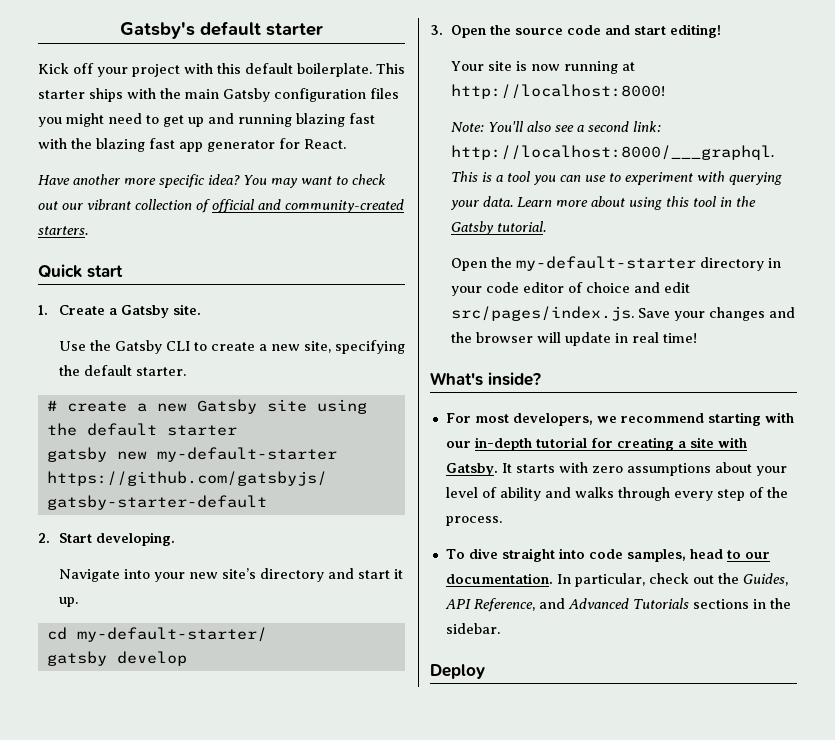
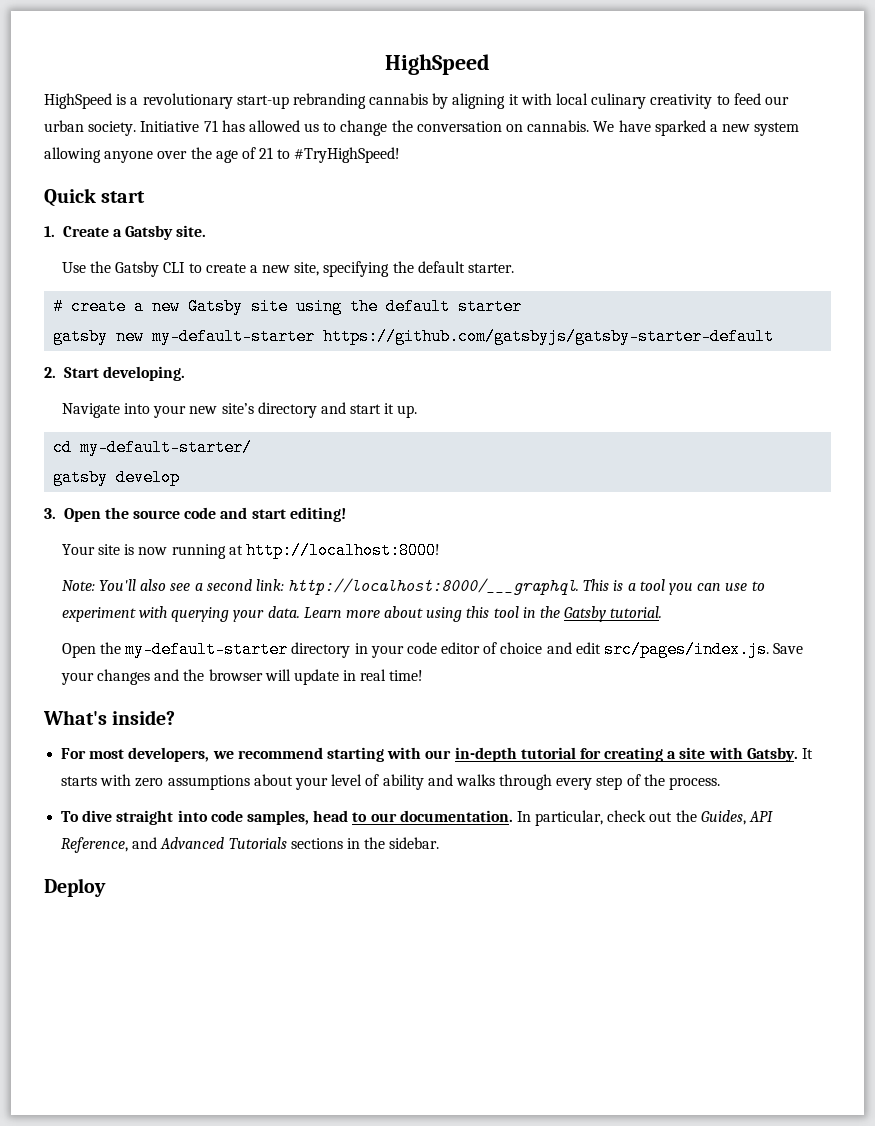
[120,21,323,39] [38,63,405,77] [38,88,399,102] [38,113,375,127] [38,138,346,152] [38,174,386,188] [38,199,404,213] [38,226,88,235] Gatsby's default starter // Kick off your project with this default boilerplate. This starter ships with the main Gatsby configuration files you might need to get up and running blazing fast with the blazing fast app generator for React. // Have another more specific idea? You may want to check out our vibrant collection of official and community-created starters. -> [385,54,490,75] [44,93,789,109] [44,120,800,136] [44,147,401,163] HighSpeed // HighSpeed is a revolutionary start-up rebranding cannabis by aligning it with local culinary creativity to feed our urban society. Initiative 71 has allowed us to change the conversation on cannabis. We have sparked a new system allowing anyone over the age of 21 to #TryHighSpeed!

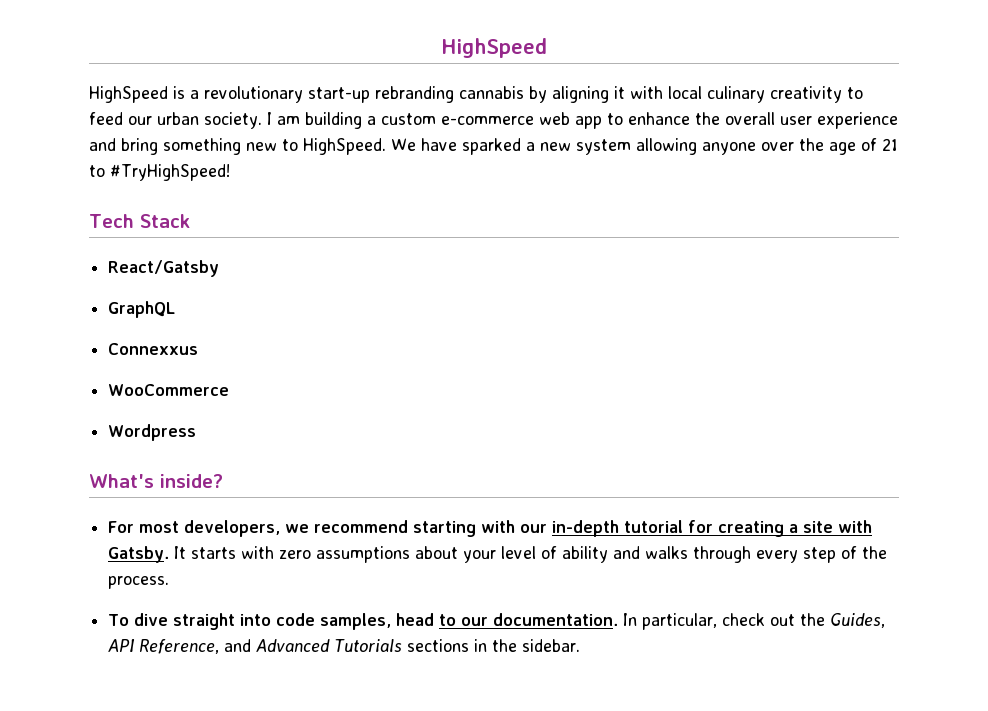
[140,120,590,136] Initiative 71 has allowed us to change the conversation on cannabis. -> [267,112,898,129] [89,138,386,155] I am building a custom e-commerce web app to enhance the overall user experience and bring something new to HighSpeed.
[44,188,146,207] [44,225,207,240] [61,261,514,277] [53,298,523,315] [53,328,775,345] [44,366,185,381] [61,402,418,418] [53,439,253,456] [53,469,181,486] [44,507,346,522] [61,542,440,559] [61,578,765,595] [61,606,663,622] [61,641,804,658] [60,669,424,685] Quick start // 1. Create a Gatsby site. // Use the Gatsby CLI to create a new site, specifying the default starter. // # create a new Gatsby site using the default starter // gatsby new my-default-starter https://github.com/gatsbyjs/gatsby-starter-default // 2. Start developing. // Navigate into your new site’s directory and start it up. // cd my-default-starter/ // gatsby develop // 3. Open the source code and start editing! // Your site is now running at http://localhost:8000! // Note: You'll also see a second link: http://localhost:8000/___graphql. This is a tool you can use to experiment with querying your data. Learn more about using this tool in the Gatsby tutorial. // Open the my-default-starter directory in your code editor of choice and edit src/pages/index.js. Save your changes and the browser will update in real time! -> [89,214,190,228] [108,260,220,277] [108,301,176,318] [108,343,199,355] [108,384,230,396] [108,424,197,441] Tech Stack // React/Gatsby // GraphQL // Connexxus // WooCommerce // Wordpress
[44,878,106,897] // Deploy -> (581, 645) none

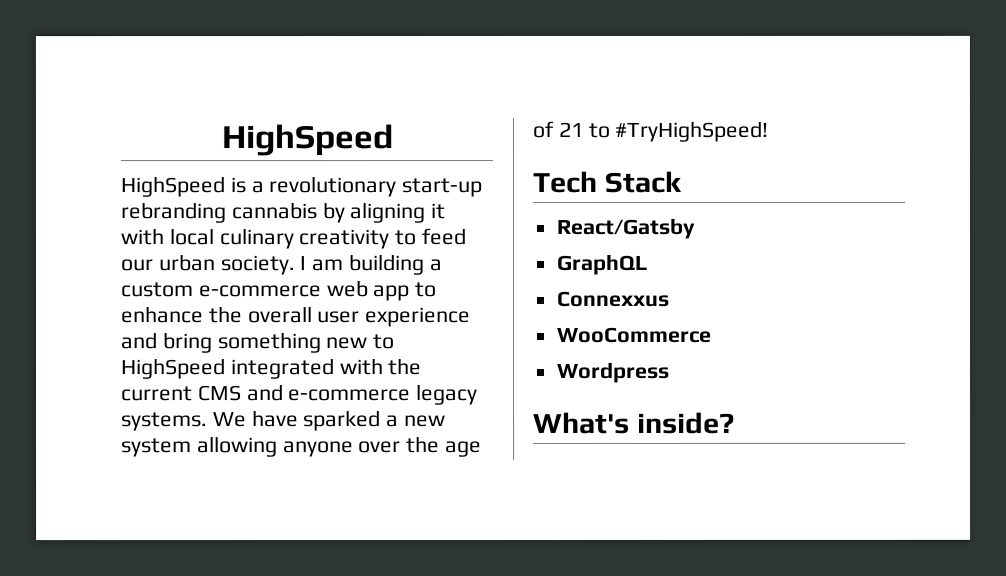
[303,138,386,155] HighSpeed. -> [121,358,423,380] [121,384,479,406] [121,412,208,432] HighSpeed integrated with the current CMS and e-commerce legacy systems.
[108,520,873,537] [108,546,888,563] [108,576,170,589] [108,613,886,630] [108,639,581,654] // For most developers, we recommend starting with our in-depth tutorial for creating a site with Gatsby. It starts with zero assumptions about your level of ability and walks through every step of the process. // To dive straight into code samples, head to our documentation. In particular, check out the Guides, API Reference, and Advanced Tutorials sections in the sidebar. -> (735, 422) none

